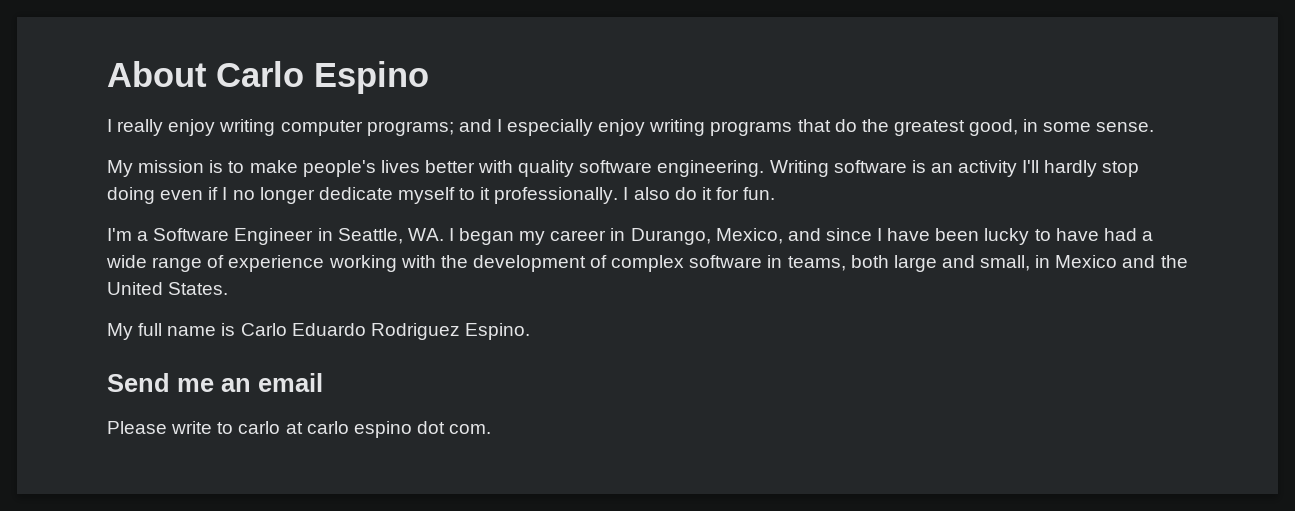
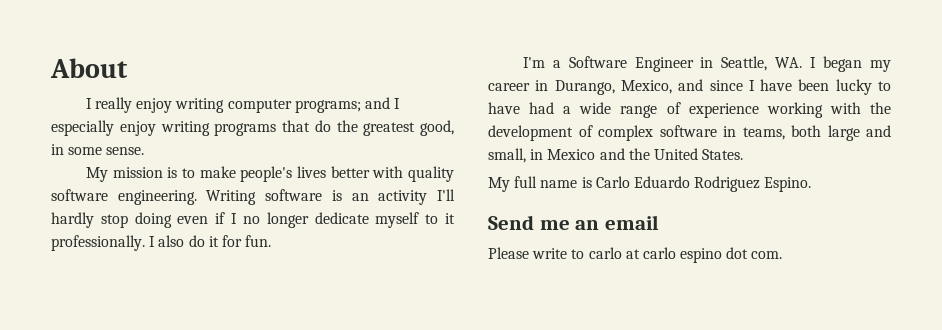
[216,61,429,94] Carlo Espino -> (128, 68) none

